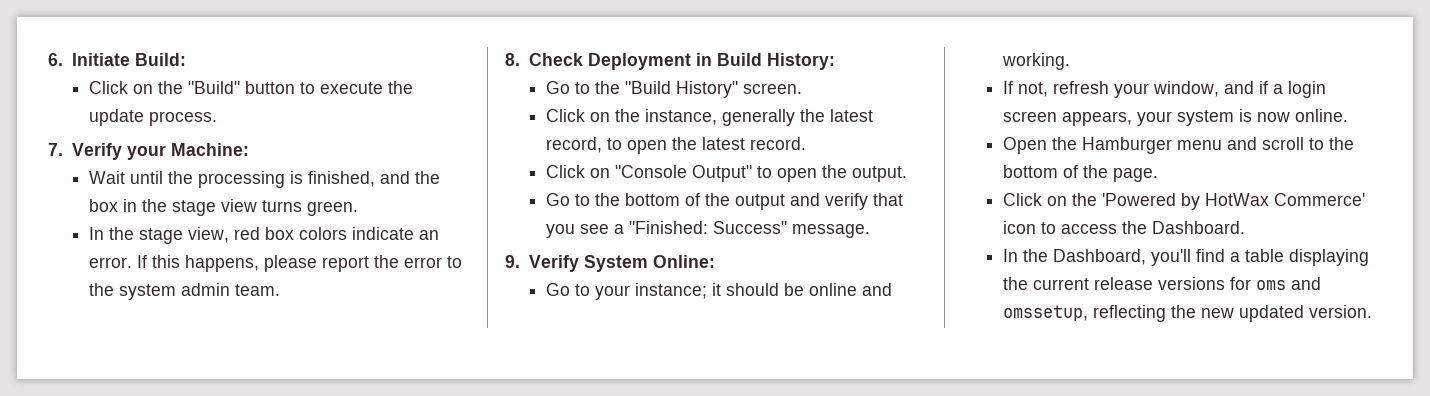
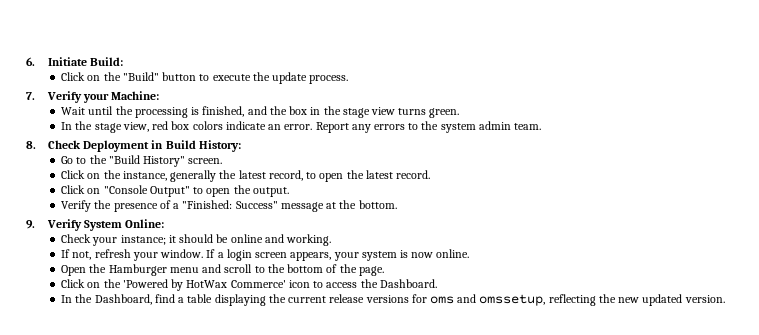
[137,255,443,272] If this happens, please report the error -> [315,122,405,133] Report any errors
[546,193,904,210] [546,221,871,238] Go to the bottom of the output and verify that you see a "Finished: Success" message. -> [61,200,397,212] Verify the presence of a "Finished: Success" message at the bottom.
[546,283,591,296] Go to -> [61,234,92,243] Check
[1153,81,1269,97] window, and if -> [160,249,216,258] window. If
[1151,249,1192,266] you'll -> (152, 299) none

